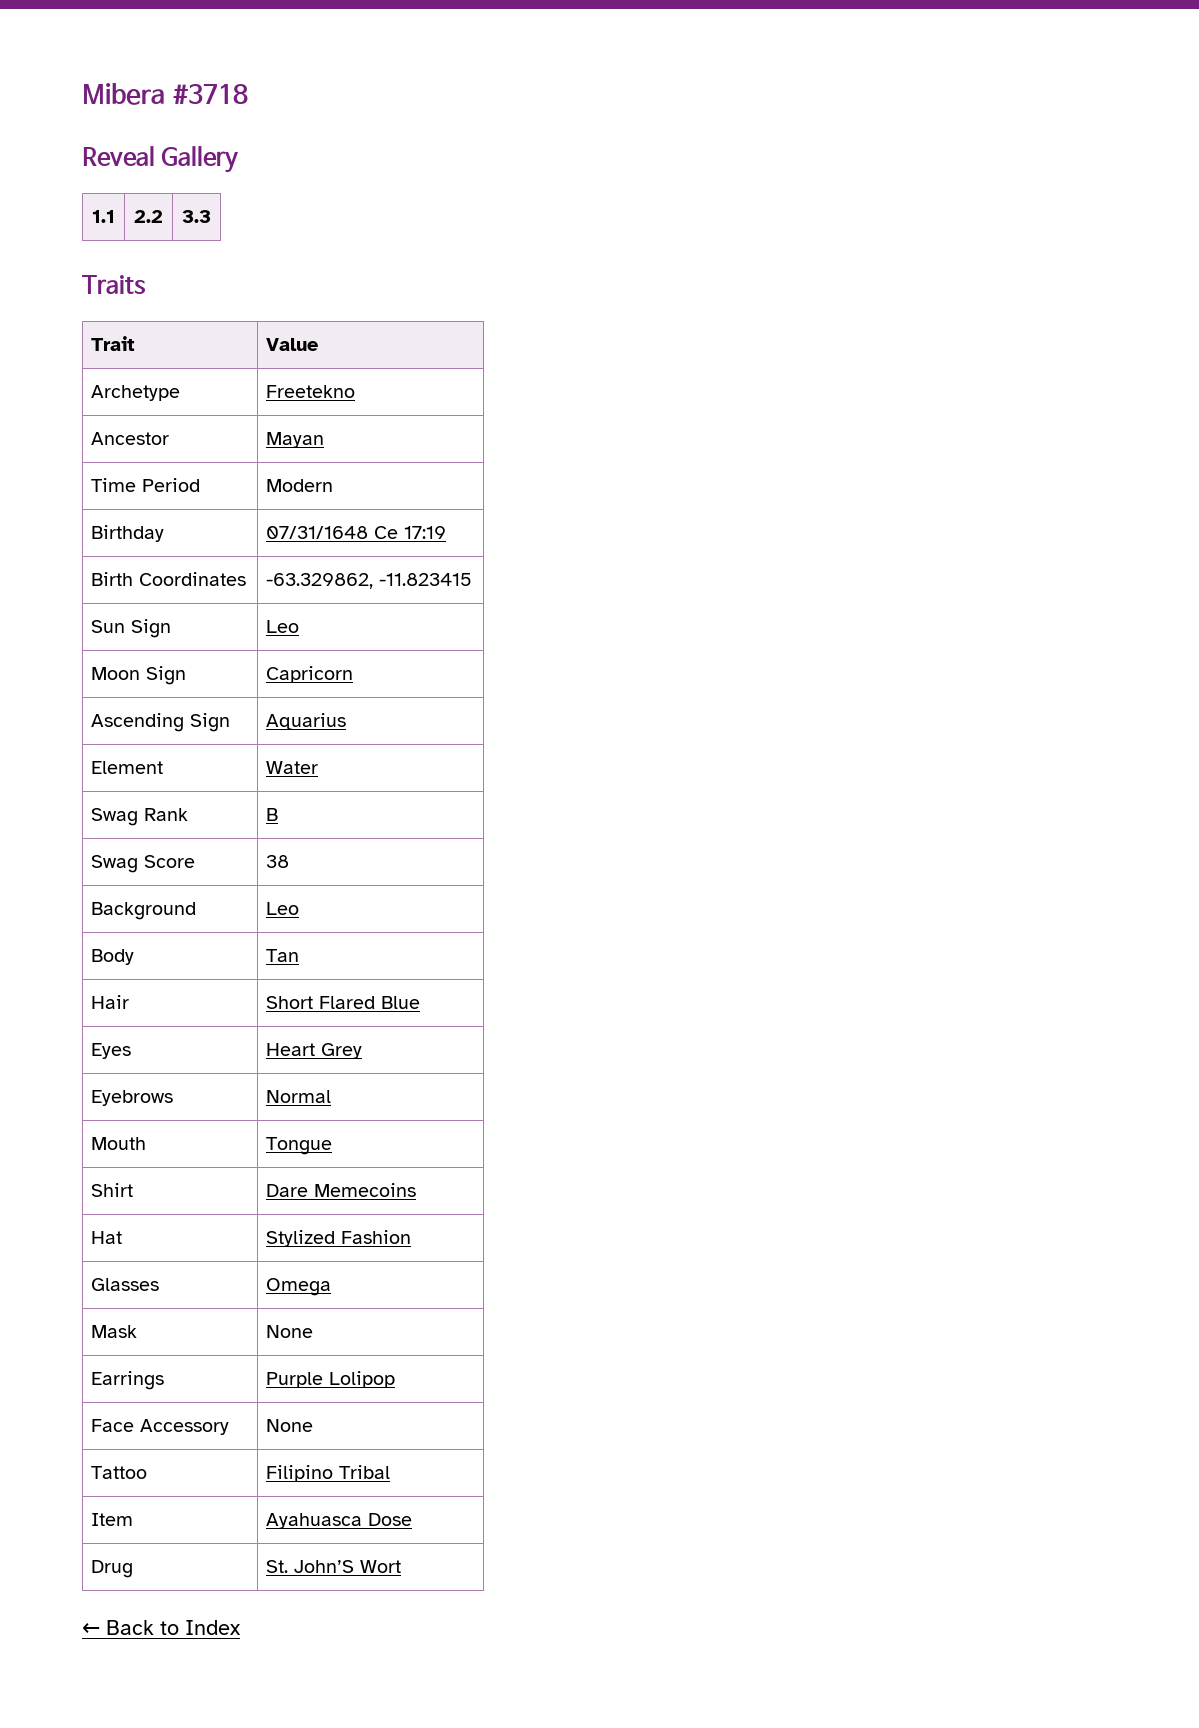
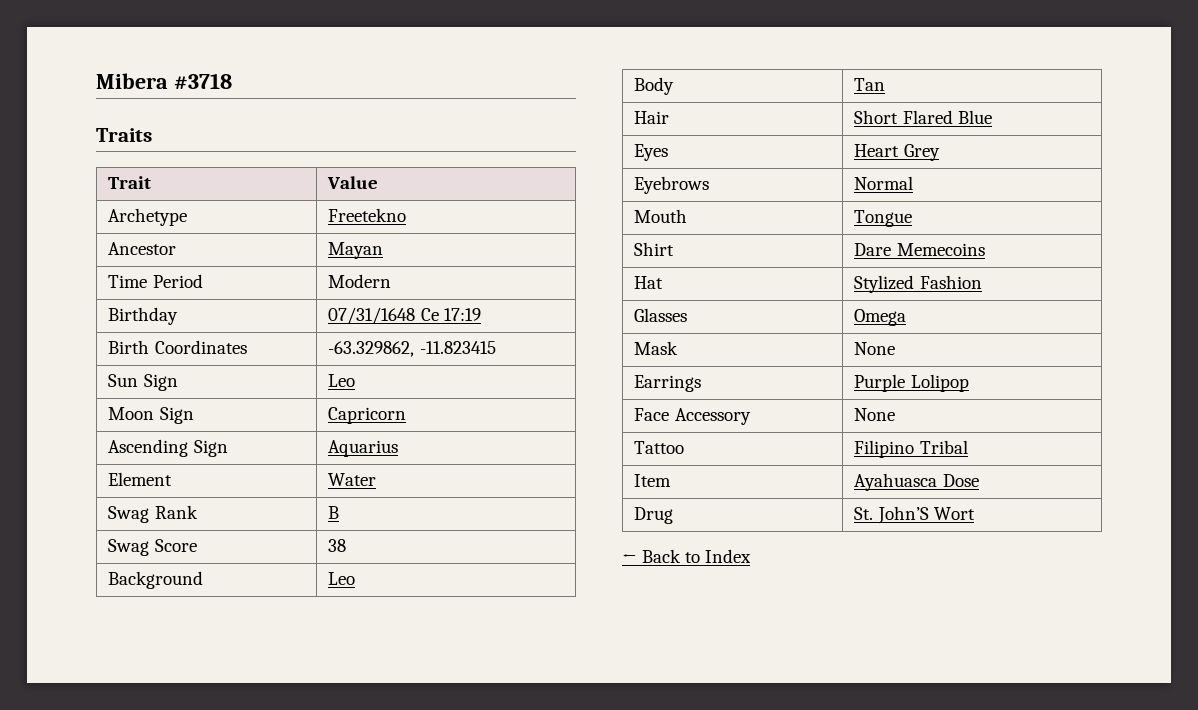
[82,146,239,173] [92,210,115,223] [134,210,163,223] [182,210,211,223] // Reveal Gallery // 1.1 | 2.2 | 3.3 -> (232, 81) none

